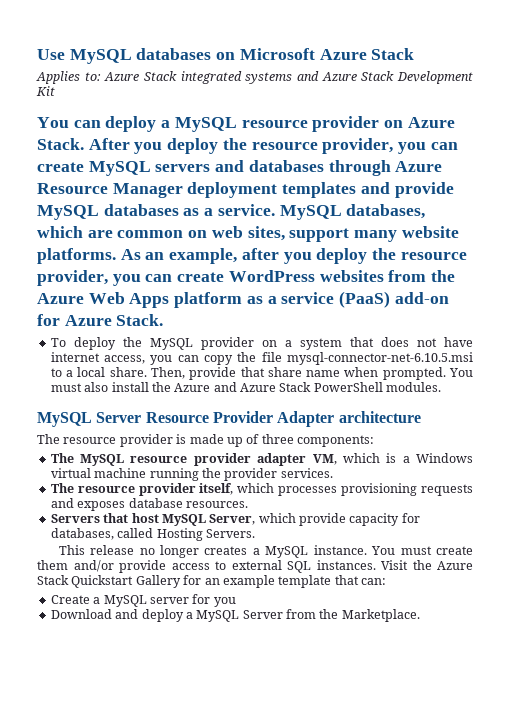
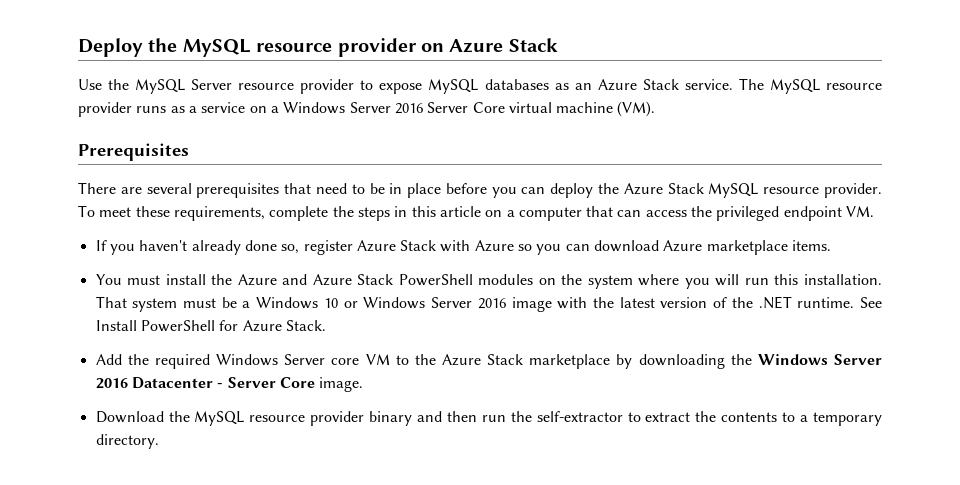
[37,48,415,64] [36,71,474,84] [36,86,55,96] [37,116,171,132] Use MySQL databases on Microsoft Azure Stack // Applies to: Azure Stack integrated systems and Azure Stack Development Kit // You can deploy a -> [78,38,178,57] Deploy the
[37,138,458,154] [37,160,443,176] [37,182,454,198] [37,204,426,220] [37,226,459,242] [37,248,467,264] [37,270,456,286] [37,291,449,308] [37,314,164,326] [50,337,473,350] [50,352,474,365] [50,367,473,380] [50,382,109,392] Stack. After you deploy the resource provider, you can create MySQL servers and databases through Azure Resource Manager deployment templates and provide MySQL databases as a service. MySQL databases, which are common on web sites, support many website platforms. As an example, after you deploy the resource provider, you can create WordPress websites from the Azure Web Apps platform as a service (PaaS) add-on for Azure Stack. // To deploy the MySQL provider on a system that does not have internet access, you can copy the file mysql-connector-net-6.10.5.msi to a local share. Then, provide that share name when prompted. You must also -> [508,38,558,52] [78,78,882,94] [78,101,656,117] [78,143,189,161] [78,182,882,198] [78,205,875,221] [95,240,832,255] [95,274,161,285] Stack // Use the MySQL Server resource provider to expose MySQL databases as an Azure Stack service. The MySQL resource provider runs as a service on a Windows Server 2016 Server Core virtual machine (VM). // Prerequisites // There are several prerequisites that need to be in place before you can deploy the Azure Stack MySQL resource provider. To meet these requirements, complete the steps in this article on a computer that can access the privileged endpoint VM. // If you haven't already done so, register Azure Stack with Azure so you can download Azure marketplace items. // You must
[386,382,442,392] [37,411,421,427] [37,434,374,447] [50,453,473,466] [50,468,333,481] [50,483,473,496] [50,498,248,511] [50,513,420,526] [50,528,255,541] [58,545,474,558] [37,560,473,573] [37,575,386,588] [50,594,236,607] [50,609,420,622] modules. // MySQL Server Resource Provider Adapter architecture // The resource provider is made up of three components: // The MySQL resource provider adapter VM, which is a Windows virtual machine running the provider services. // The resource provider itself, which processes provisioning requests and exposes database resources. // Servers that host MySQL Server, which provide capacity for databases, called Hosting Servers. // This release no longer creates a MySQL instance. You must create them and/or provide access to external SQL instances. Visit the Azure Stack Quickstart Gallery for an example template that can: // Create a MySQL server for you // Download and deploy a MySQL Server from the Marketplace. -> [478,274,883,289] [95,296,883,312] [95,320,326,332] [95,354,882,369] [95,377,364,392] [95,411,882,426] [95,434,159,449] modules on the system where you will run this installation. That system must be a Windows 10 or Windows Server 2016 image with the latest version of the .NET runtime. See Install PowerShell for Azure Stack. // Add the required Windows Server core VM to the Azure Stack marketplace by downloading the Windows Server 2016 Datacenter - Server Core image. // Download the MySQL resource provider binary and then run the self-extractor to extract the contents to a temporary directory.

